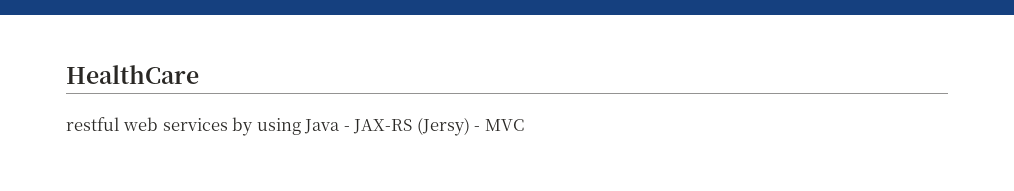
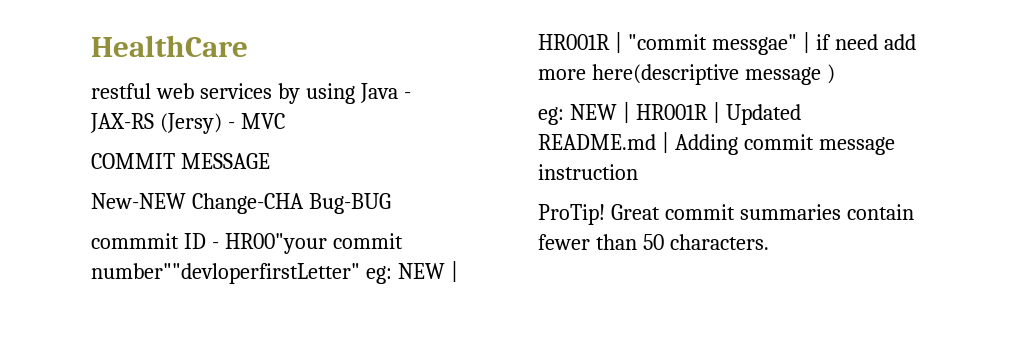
(524, 125) none -> [91,153,270,169] [91,193,391,214] [91,233,403,254] [91,261,458,284] [538,32,916,55] [538,64,835,85] [538,102,801,125] [538,132,895,155] [538,164,638,180] [538,204,914,225] [538,234,769,250] // COMMIT MESSAGE // New-NEW Change-CHA Bug-BUG // commmit ID - HR00"your commit number""devloperfirstLetter" eg: NEW | HR001R | "commit messgae" | if need add more here(descriptive message ) // eg: NEW | HR001R | Updated README.md | Adding commit message instruction // ProTip! Great commit summaries contain fewer than 50 characters.

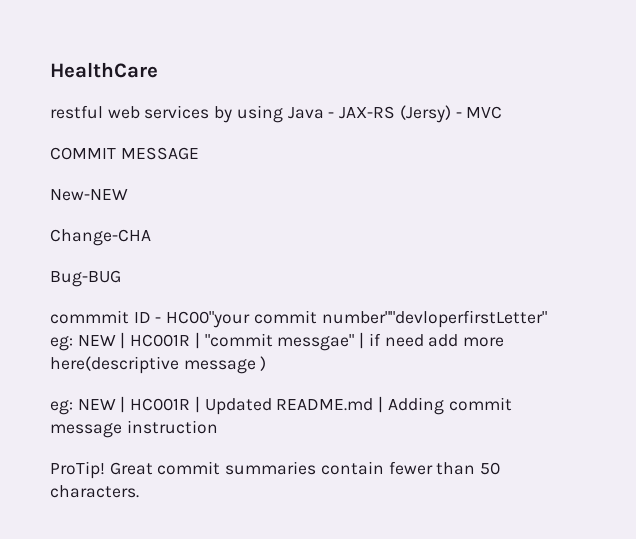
(186, 201) none -> (128, 195) //
(304, 203) none -> (151, 237) //
[224,233,327,254] HR00"your -> [166,311,251,328] HC00"your
[538,34,610,50] HR001R -> [130,334,191,347] HC001R
[635,104,708,120] HR001R -> [130,398,191,411] HC001R

